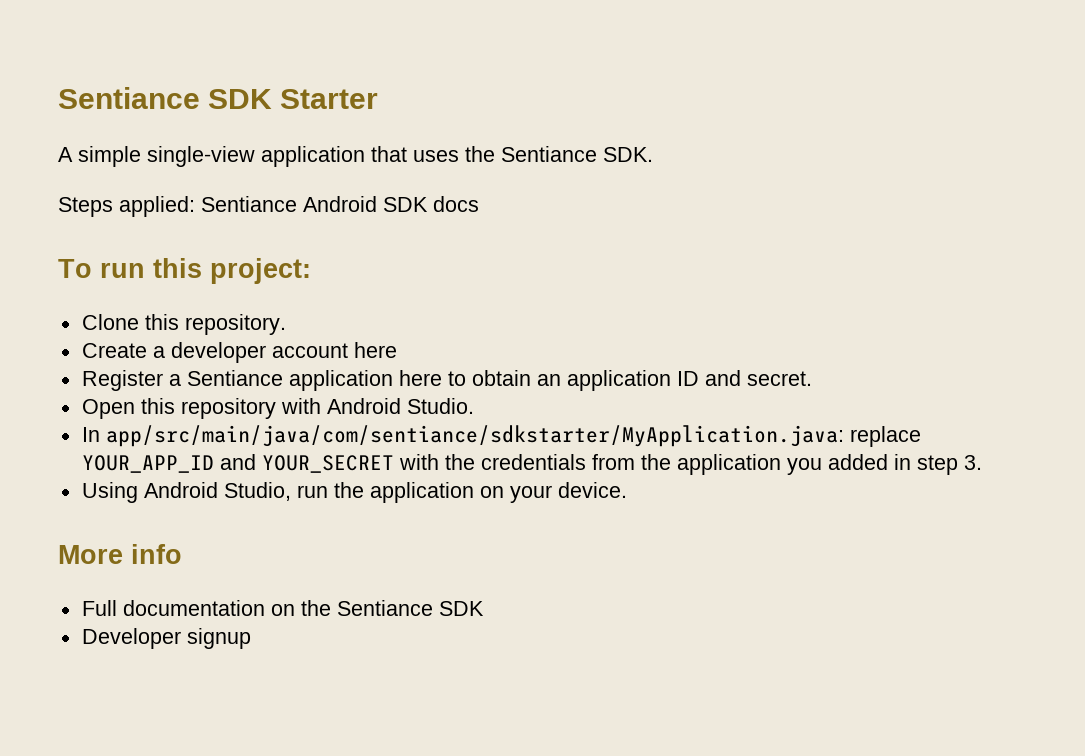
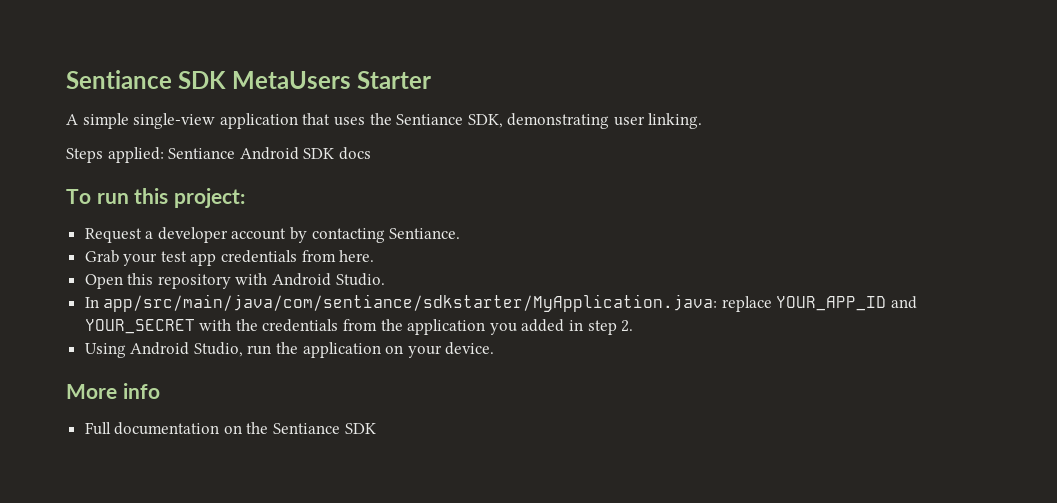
[58,87,273,109] Sentiance SDK -> [66,70,351,89] Sentiance SDK MetaUsers
[603,147,653,162] SDK. -> [467,113,703,129] SDK, demonstrating user linking.
[81,314,286,335] [81,342,397,363] [81,370,812,391] Clone this repository. // Create a developer account here // Register a Sentiance application here to obtain an application ID and secret. -> [84,227,461,243] [84,250,375,266] Request a developer account by contacting Sentiance. // Grab your test app credentials from here.
[963,455,982,470] 3. -> [621,320,634,332] 2.
[81,628,251,649] // Developer signup -> (376, 428) none

